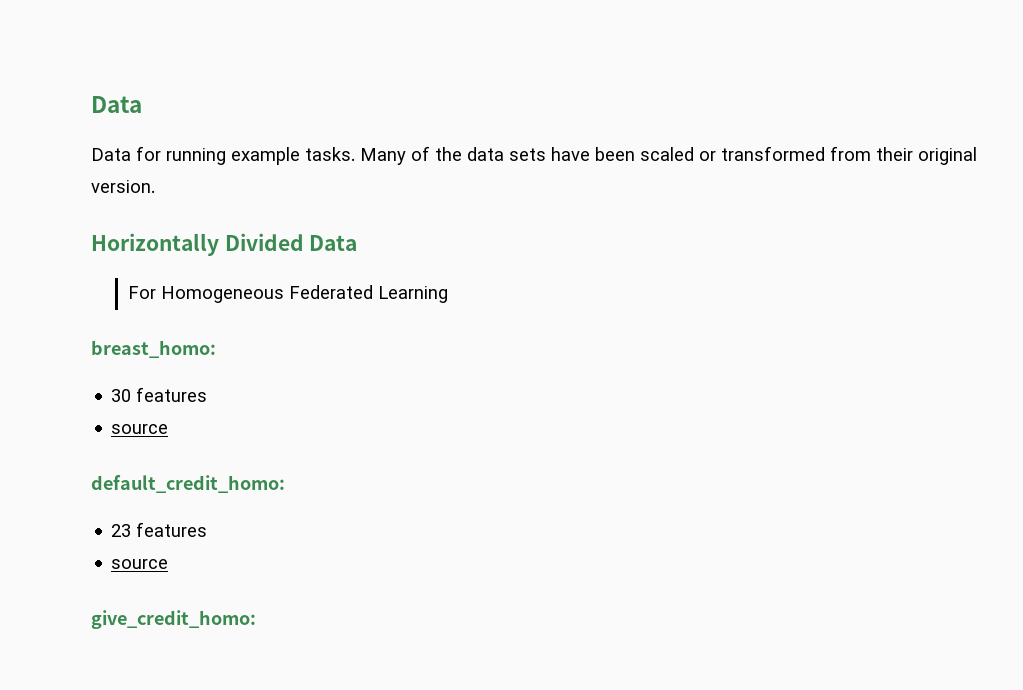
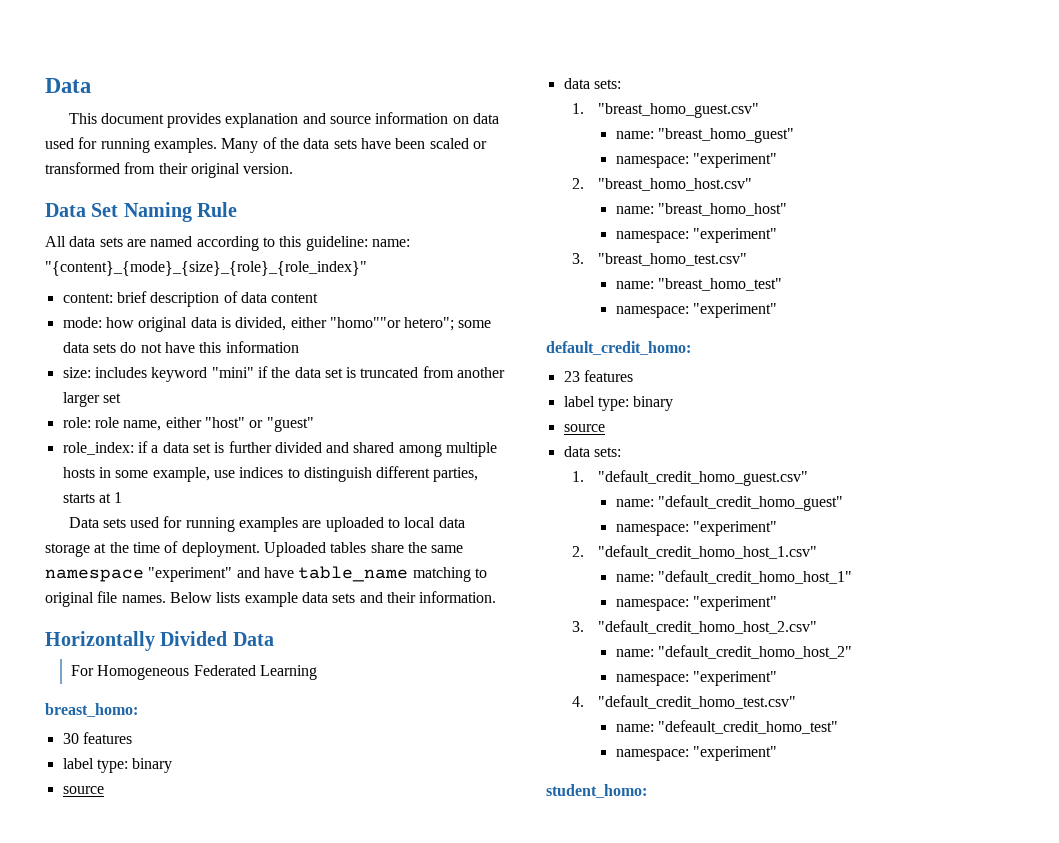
[91,96,142,113] [91,146,355,165] Data // Data for running example tasks. -> [45,78,91,93] [68,112,500,128] [45,137,217,153] Data // This document provides explanation and source information on data used for running examples.
(155, 186) none -> [45,202,238,222] [45,236,410,251] [45,261,367,276] [62,291,319,307] [62,317,492,332] [62,341,299,353] [62,366,506,382] [62,392,121,407] [62,417,314,432] [62,441,498,457] [62,466,479,482] [62,492,123,503] [68,516,465,532] [45,541,464,557] [45,566,487,582] [45,591,497,607] // Data Set Naming Rule // All data sets are named according to this guideline: name: "{content}_{mode}_{size}_{role}_{role_index}" // content: brief description of data content // mode: how original data is divided, either "homo""or hetero"; some data sets do not have this information // size: includes keyword "mini" if the data set is truncated from another larger set // role: role name, either "host" or "guest" // role_index: if a data set is further divided and shared among multiple hosts in some example, use indices to distinguish different parties, starts at 1 // Data sets used for running examples are uploaded to local data storage at the time of deployment. Uploaded tables share the same namespace "experiment" and have table_name matching to original file names. Below lists example data sets and their information.
[111,424,169,434] [91,475,285,493] [111,522,208,537] [111,559,169,569] [91,610,256,629] source // default_credit_homo: // 23 features // source // give_credit_homo: -> [62,758,173,773] [62,786,104,794] [563,78,621,89] [572,103,760,118] [615,128,795,143] [615,153,778,168] [572,178,753,191] [615,203,788,216] [615,228,778,243] [572,253,748,266] [615,278,783,291] [615,303,778,318] [546,341,691,355] [563,370,633,382] [563,396,674,411] [563,424,605,432] [563,446,621,457] [572,470,809,486] [615,495,844,511] [615,521,778,536] [572,545,818,559] [615,570,853,584] [615,596,778,611] [572,620,818,634] [615,645,853,659] [615,671,778,686] [572,695,797,709] [615,720,839,734] [615,746,778,761] [546,784,647,798] label type: binary // source // data sets: // 1. "breast_homo_guest.csv" // name: "breast_homo_guest" // namespace: "experiment" // 2. "breast_homo_host.csv" // name: "breast_homo_host" // namespace: "experiment" // 3. "breast_homo_test.csv" // name: "breast_homo_test" // namespace: "experiment" // default_credit_homo: // 23 features // label type: binary // source // data sets: // 1. "default_credit_homo_guest.csv" // name: "default_credit_homo_guest" // namespace: "experiment" // 2. "default_credit_homo_host_1.csv" // name: "default_credit_homo_host_1" // namespace: "experiment" // 3. "default_credit_homo_host_2.csv" // name: "default_credit_homo_host_2" // namespace: "experiment" // 4. "default_credit_homo_test.csv" // name: "defeault_credit_homo_test" // namespace: "experiment" // student_homo:

